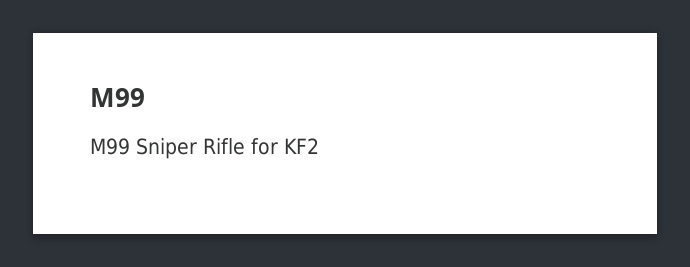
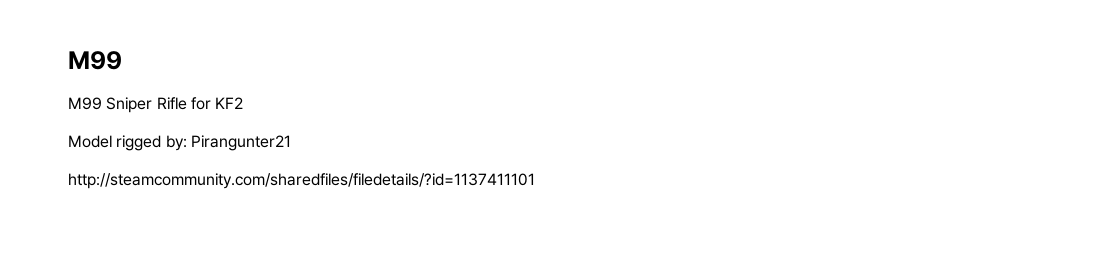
(319, 146) none -> [68,135,291,151] [68,173,535,189] // Model rigged by: Pirangunter21 // http://steamcommunity.com/sharedfiles/filedetails/?id=1137411101

